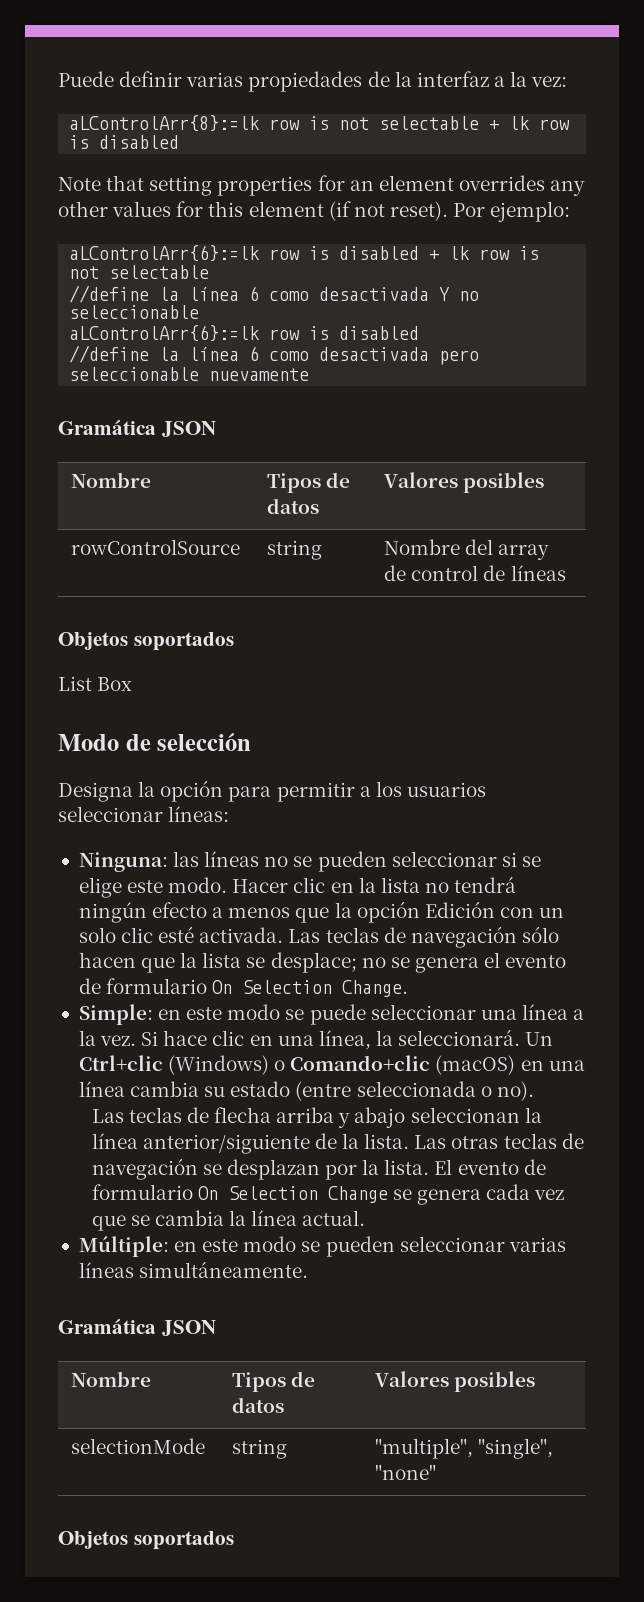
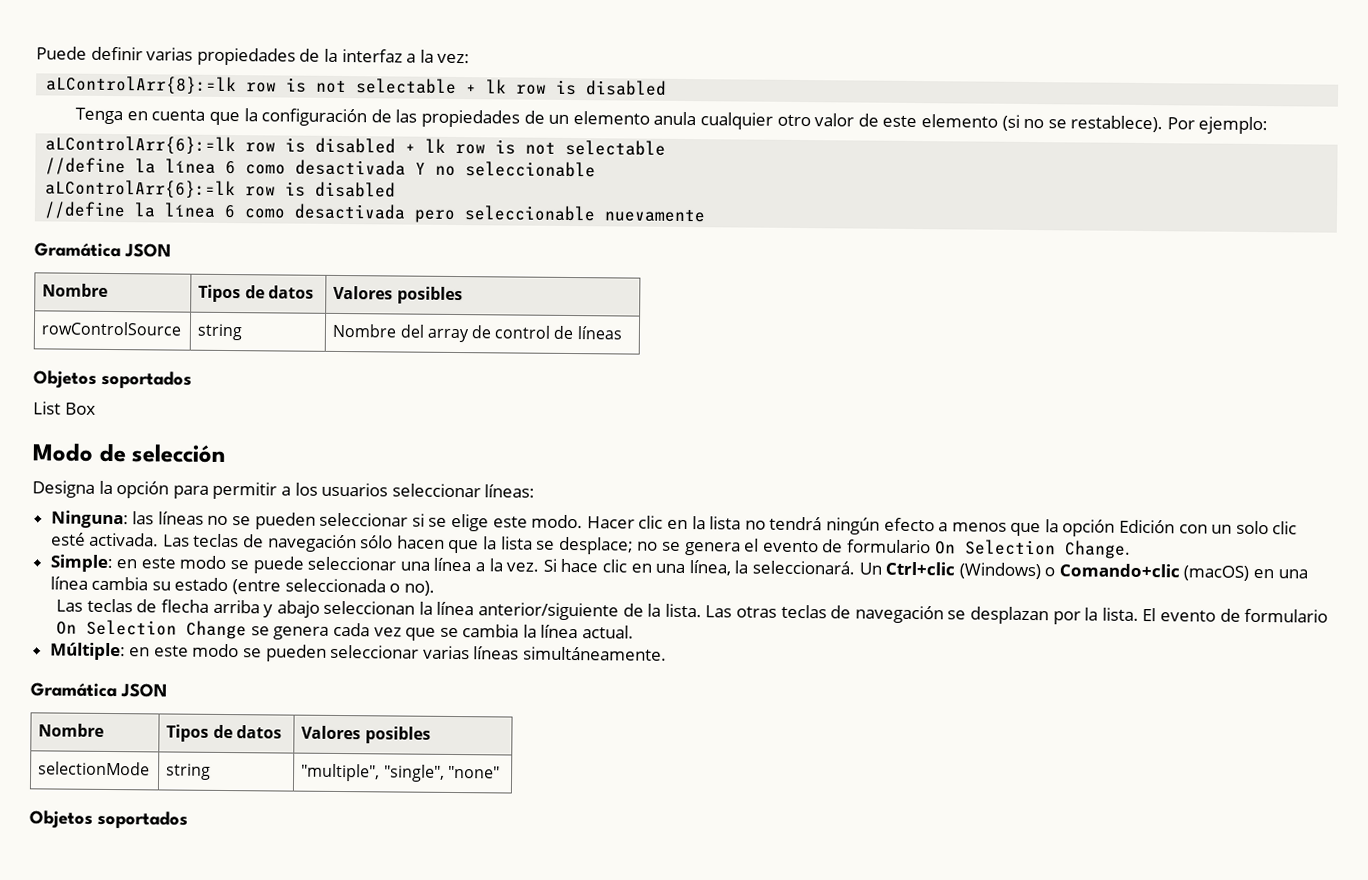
[58,175,586,196] [58,201,448,221] Note that setting properties for an element overrides any other values for this element (if not reset). -> [75,107,1164,133] Tenga en cuenta que la configuración de las propiedades de un elemento anula cualquier otro valor de este elemento (si no se restablece).

